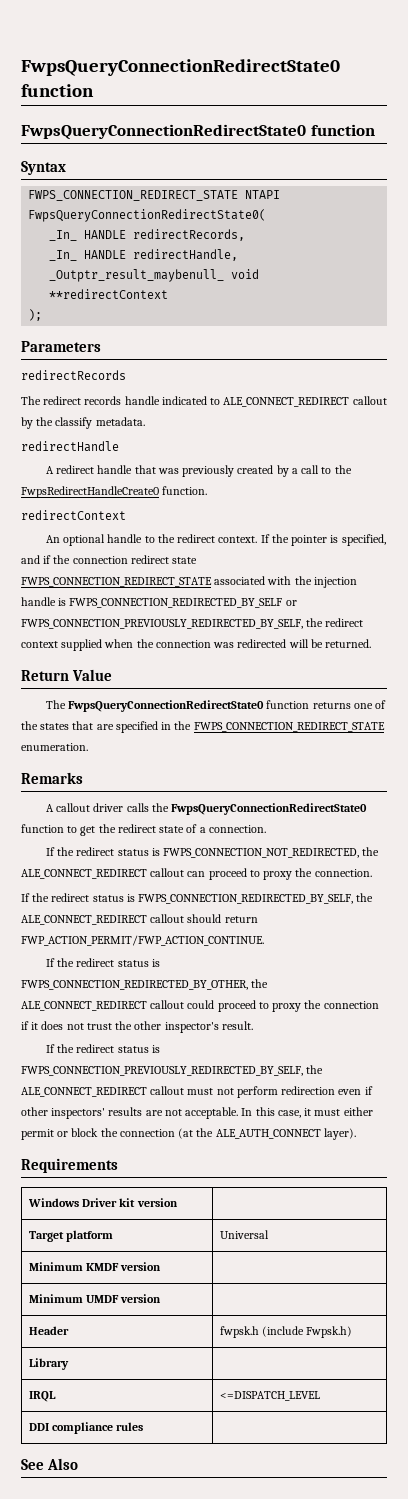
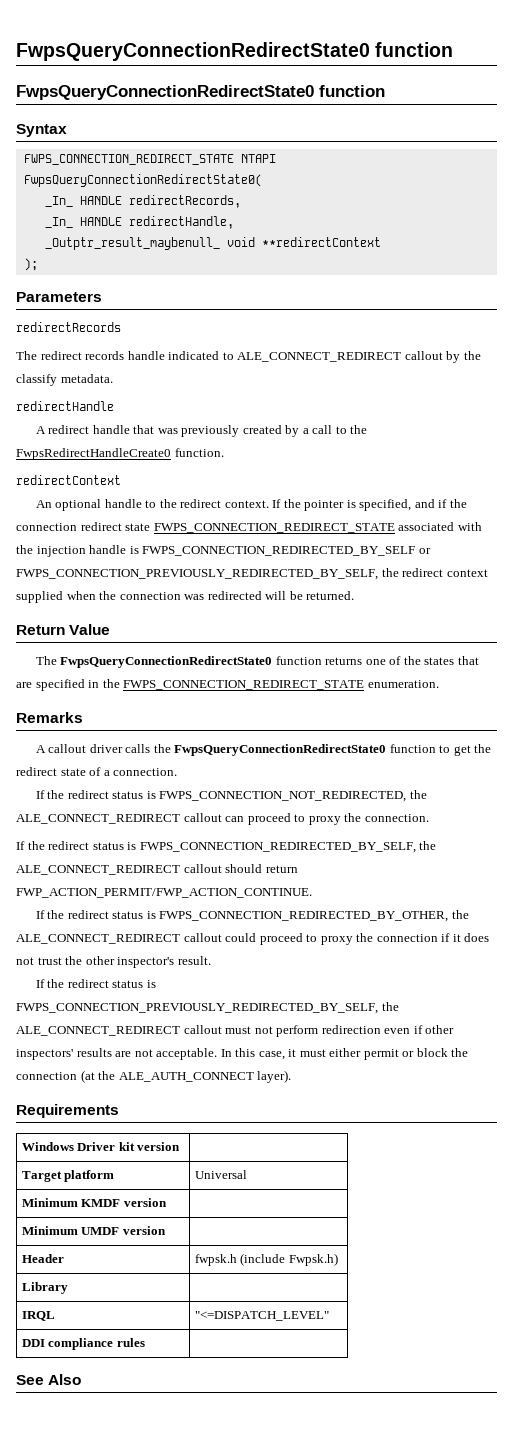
[219,1391,320,1401] <=DISPATCH_LEVEL -> [194,1311,329,1321] "<=DISPATCH_LEVEL"

